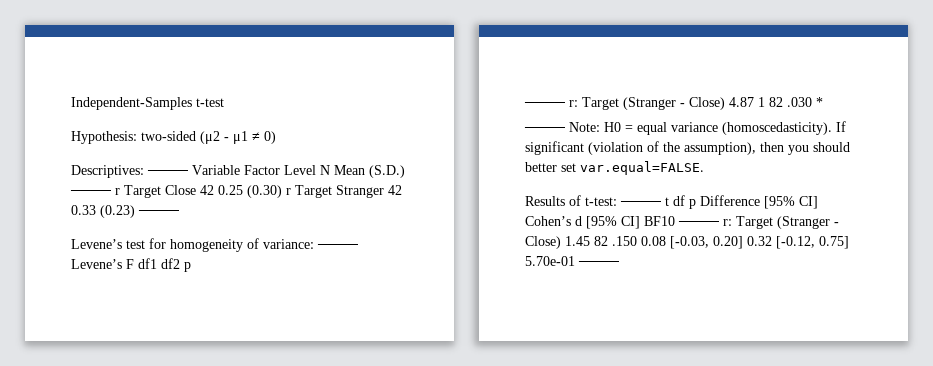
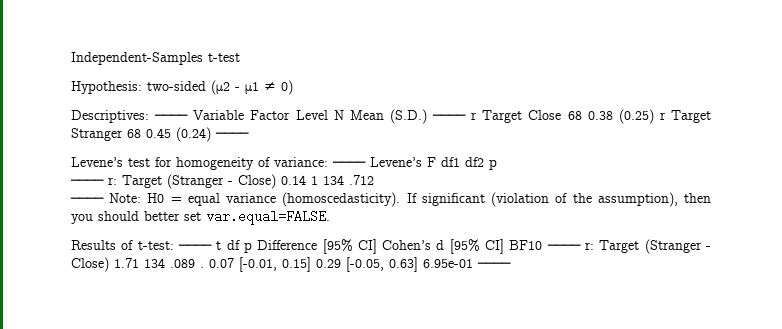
[200,185,402,198] [71,205,135,218] 42 0.25 (0.30) r Target Stranger 42 0.33 (0.23) -> [567,109,711,124] [71,127,211,142] 68 0.38 (0.25) r Target Stranger 68 0.45 (0.24)
[729,97,823,107] 4.87 1 82 .030 * -> [281,175,374,185] 0.14 1 134 .712
[565,236,849,249] [525,256,575,266] 1.45 82 .150 0.08 [-0.03, 0.20] 0.32 [-0.12, 0.75] 5.70e-01 -> [114,257,473,272] 1.71 134 .089 . 0.07 [-0.01, 0.15] 0.29 [-0.05, 0.63] 6.95e-01

